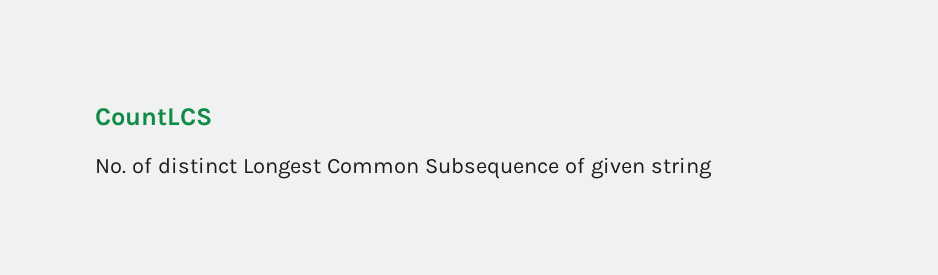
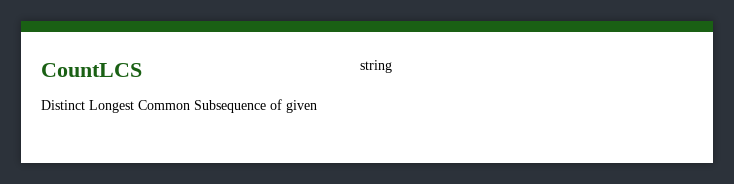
[95,157,237,174] No. of distinct -> [41,100,85,110] Distinct

